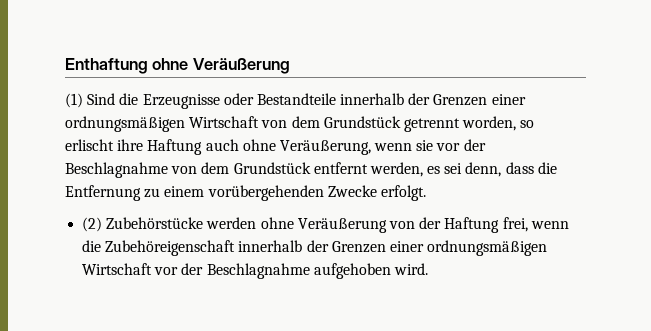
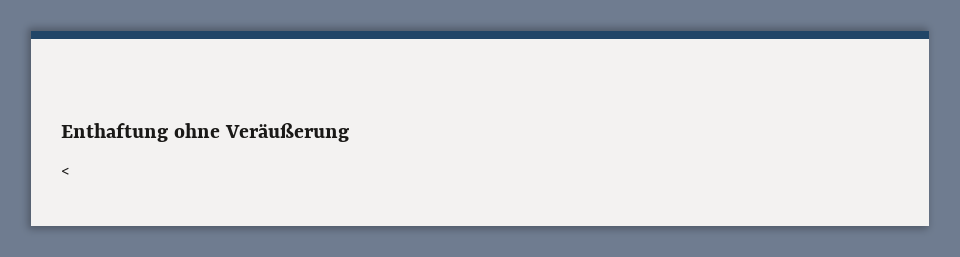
[65,93,526,109] [65,116,535,132] [65,139,486,155] [65,162,557,178] [65,185,426,201] [82,217,569,233] [82,240,548,256] [82,263,428,279] (1) Sind die Erzeugnisse oder Bestandteile innerhalb der Grenzen einer ordnungsmäßigen Wirtschaft von dem Grundstück getrennt worden, so erlischt ihre Haftung auch ohne Veräußerung, wenn sie vor der Beschlagnahme von dem Grundstück entfernt werden, es sei denn, dass die Entfernung zu einem vorübergehenden Zwecke erfolgt. // (2) Zubehörstücke werden ohne Veräußerung von der Haftung frei, wenn die Zubehöreigenschaft innerhalb der Grenzen einer ordnungsmäßigen Wirtschaft vor der Beschlagnahme aufgehoben wird. -> [61,167,70,176] <

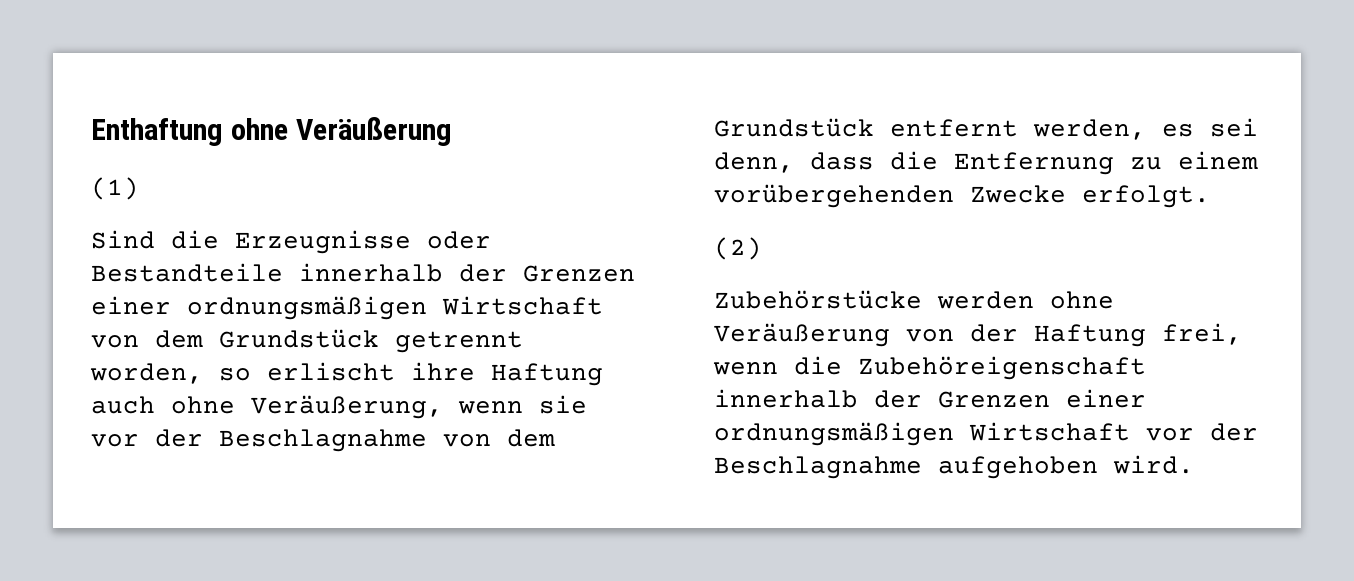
[61,167,70,176] < -> [91,177,139,200] [91,230,491,254] [91,263,635,282] [91,296,603,320] [91,329,523,353] [90,362,603,386] [91,395,587,419] [91,429,555,452] [714,118,1258,140] [714,151,1258,175] [714,184,1210,208] [714,237,762,260] [714,290,1114,309] [714,323,1242,347] [713,356,1146,380] [714,389,1146,408] [714,422,1258,446] [714,455,1194,479] (1) // Sind die Erzeugnisse oder Bestandteile innerhalb der Grenzen einer ordnungsmäßigen Wirtschaft von dem Grundstück getrennt worden, so erlischt ihre Haftung auch ohne Veräußerung, wenn sie vor der Beschlagnahme von dem Grundstück entfernt werden, es sei denn, dass die Entfernung zu einem vorübergehenden Zwecke erfolgt. // (2) // Zubehörstücke werden ohne Veräußerung von der Haftung frei, wenn die Zubehöreigenschaft innerhalb der Grenzen einer ordnungsmäßigen Wirtschaft vor der Beschlagnahme aufgehoben wird.

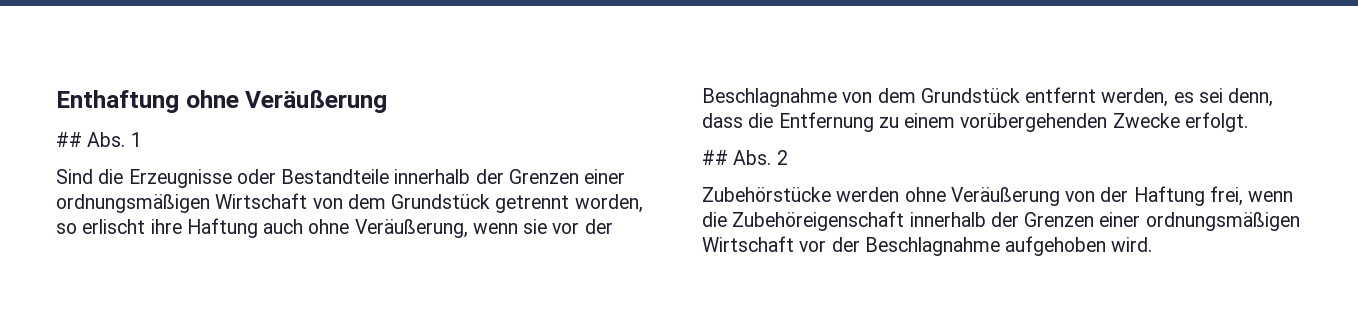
[91,177,139,200] (1) -> [56,132,142,147] ## Abs. 1
[714,237,762,260] (2) -> [702,150,788,165] ## Abs. 2

